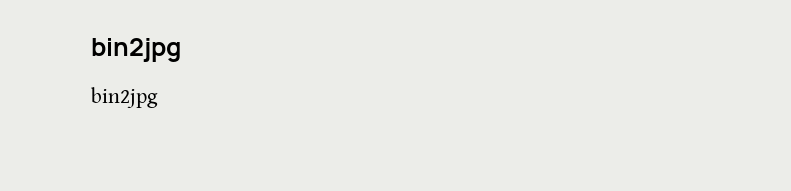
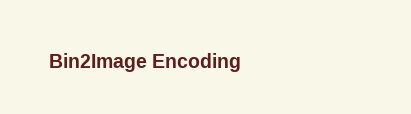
[91,38,181,62] [91,87,158,108] bin2jpg // bin2jpg -> [49,53,242,72] Bin2Image Encoding

